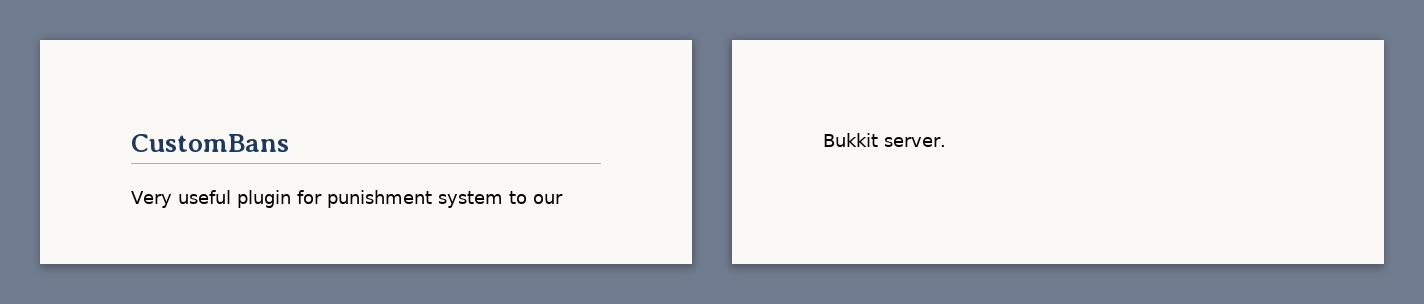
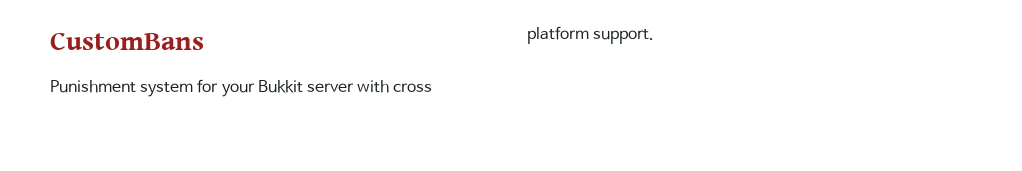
[131,190,563,208] [823,133,946,147] Very useful plugin for punishment system to our Bukkit server. -> [50,79,433,97] [527,26,655,44] Punishment system for your Bukkit server with cross platform support.

